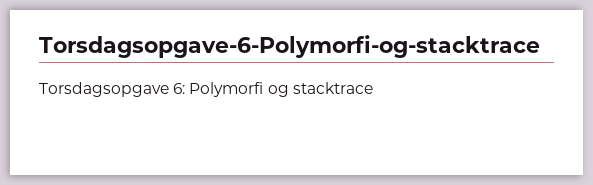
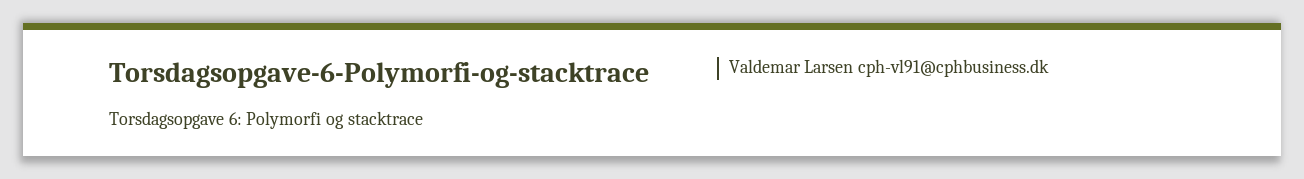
(373, 88) none -> [728,59,1050,77] // Valdemar Larsen cph-vl91@cphbusiness.dk

